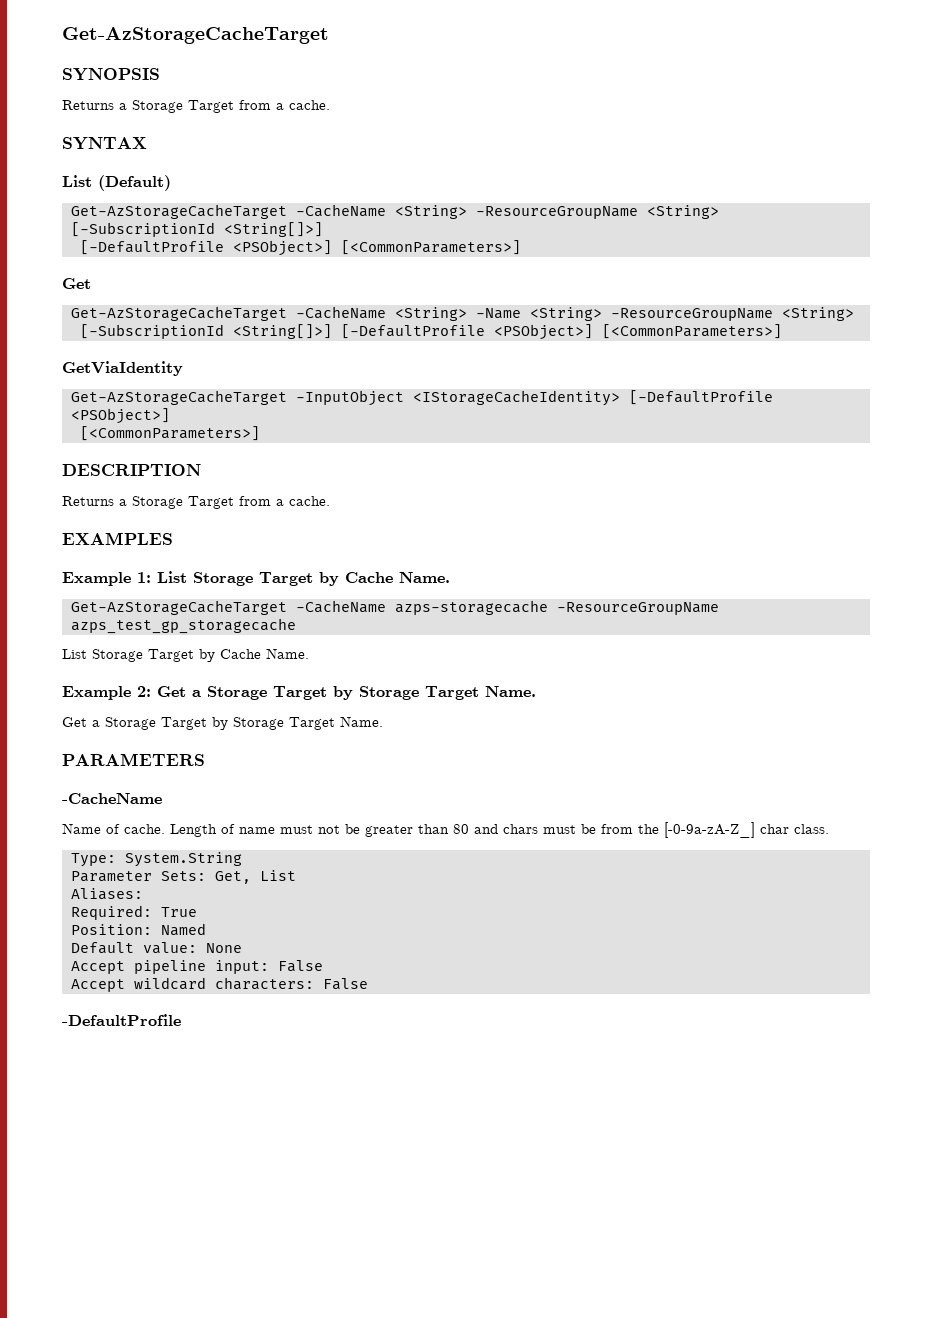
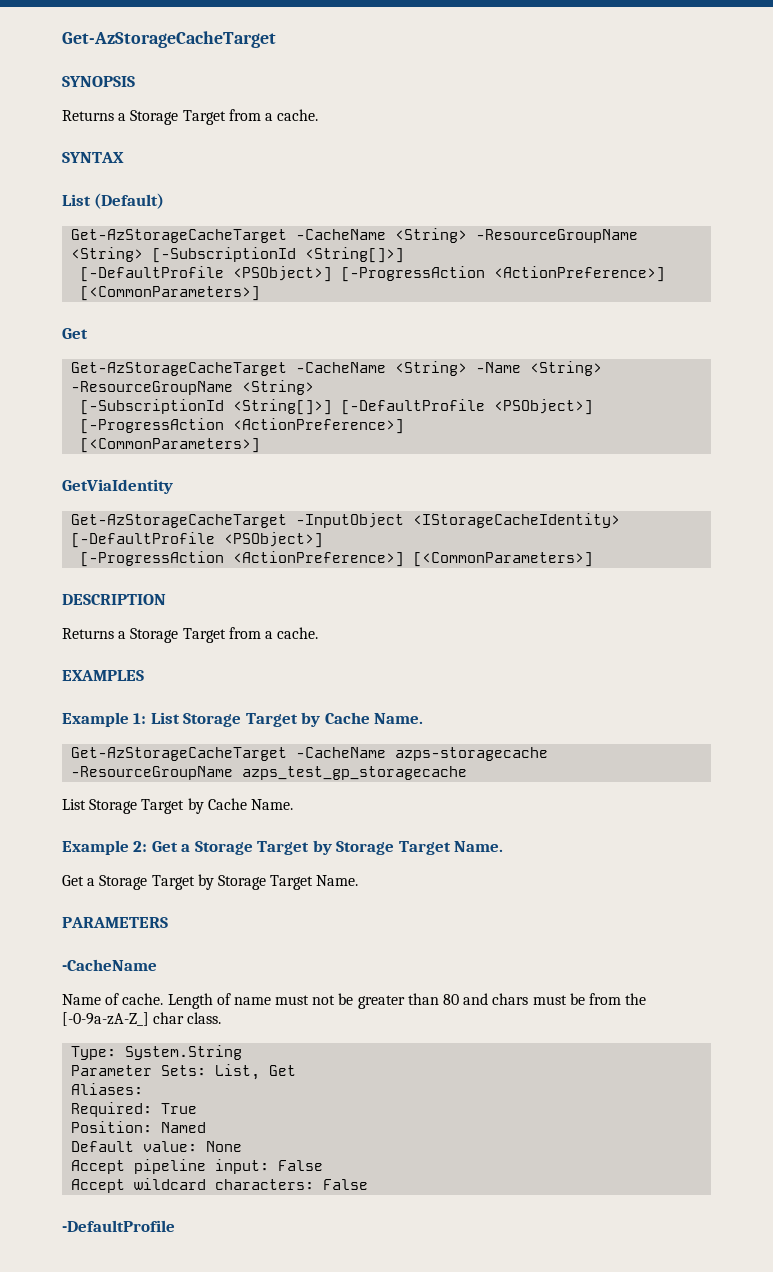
(332, 248) none -> [341,266,666,282] [-ProgressAction <ActionPreference>]
(593, 332) none -> [80,418,405,434] [-ProgressAction <ActionPreference>] //
(170, 416) none -> [80,551,405,567] [-ProgressAction <ActionPreference>]
[214,870,296,884] Get, List -> [215,1064,297,1080] List, Get

